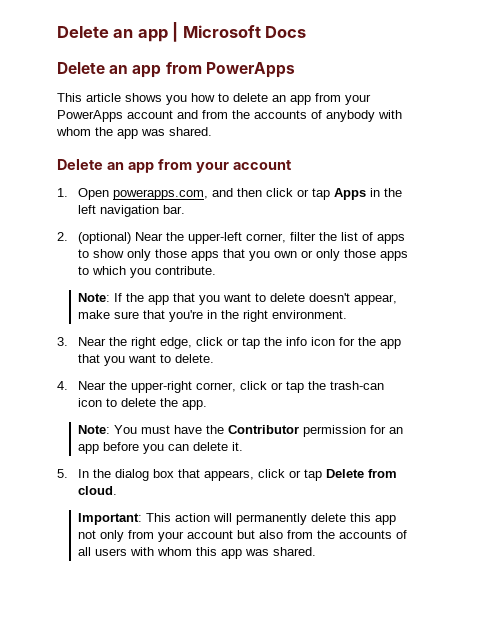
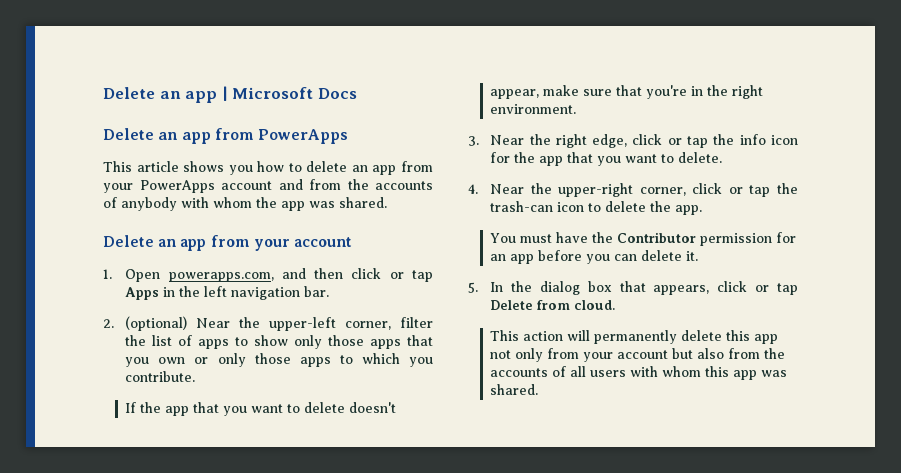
[78,293,111,302] Note: -> (196, 376) none
[78,425,111,434] Note: -> (703, 210) none
[78,513,143,525] Important: -> (616, 305) none

